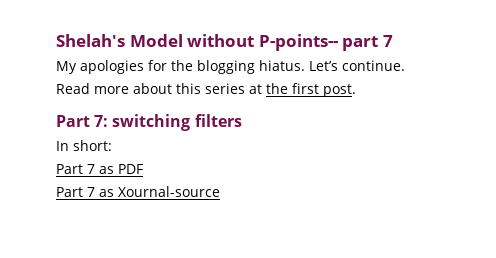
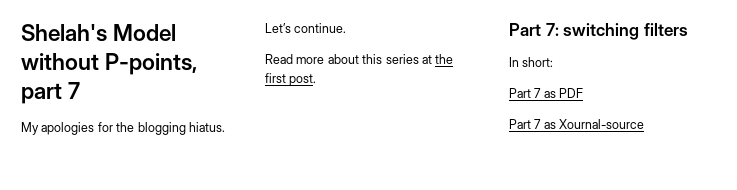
[258,34,338,51] P-points-- -> [105,53,198,75] P-points,

